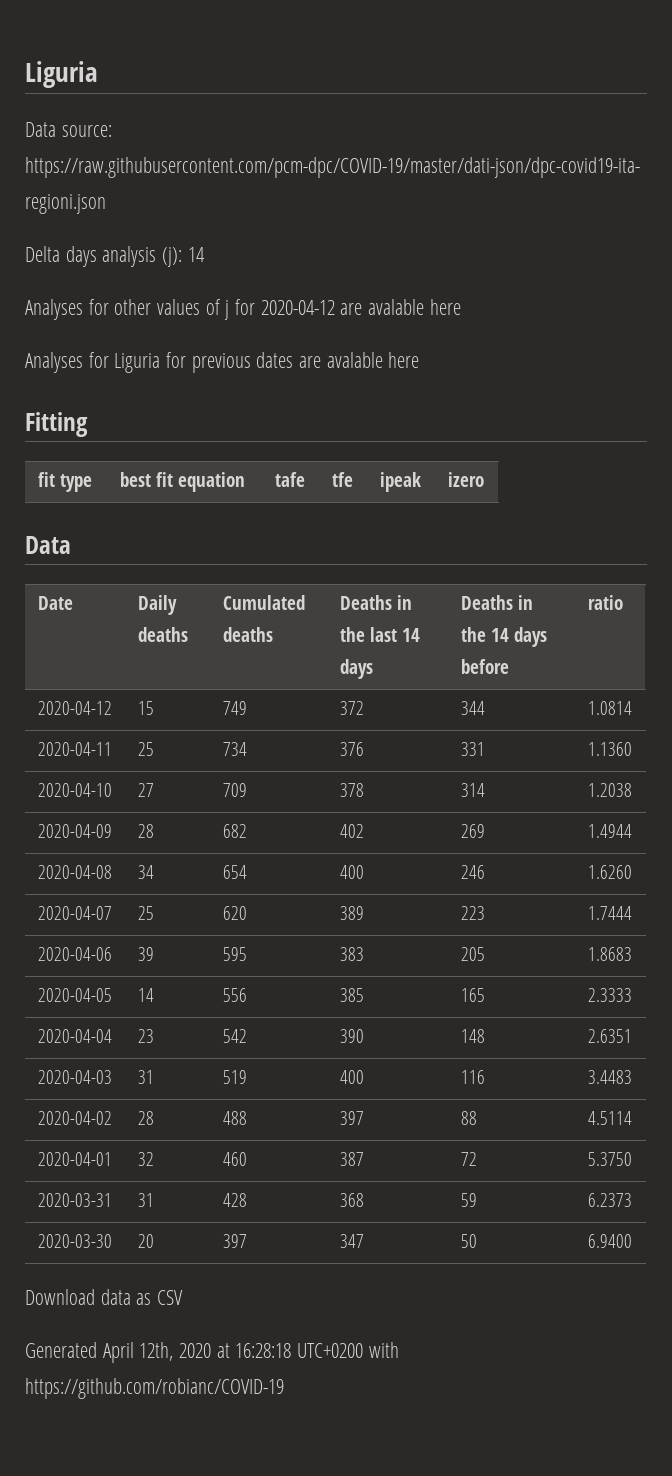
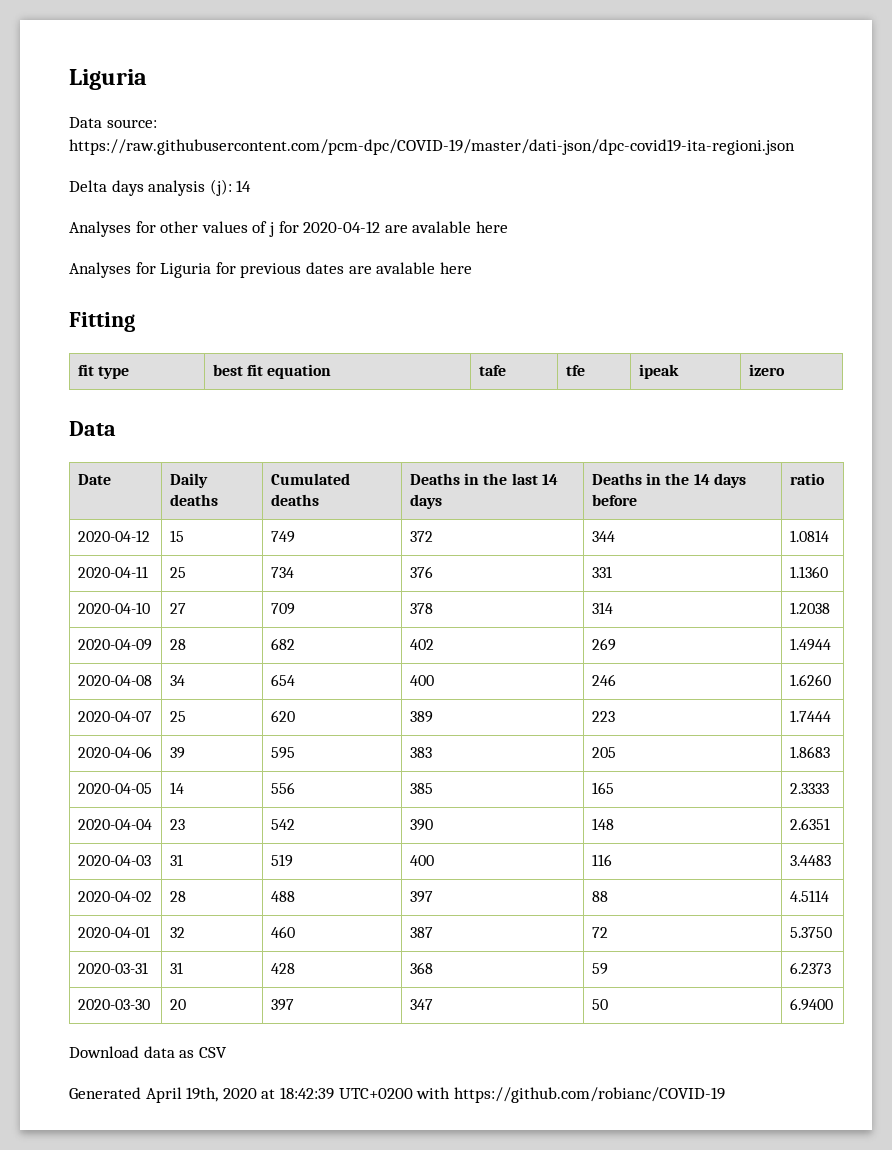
[139,1342,174,1361] 12th, -> [186,1087,219,1102] 19th,
[235,1343,292,1358] 16:28:18 -> [279,1087,334,1100] 18:42:39

